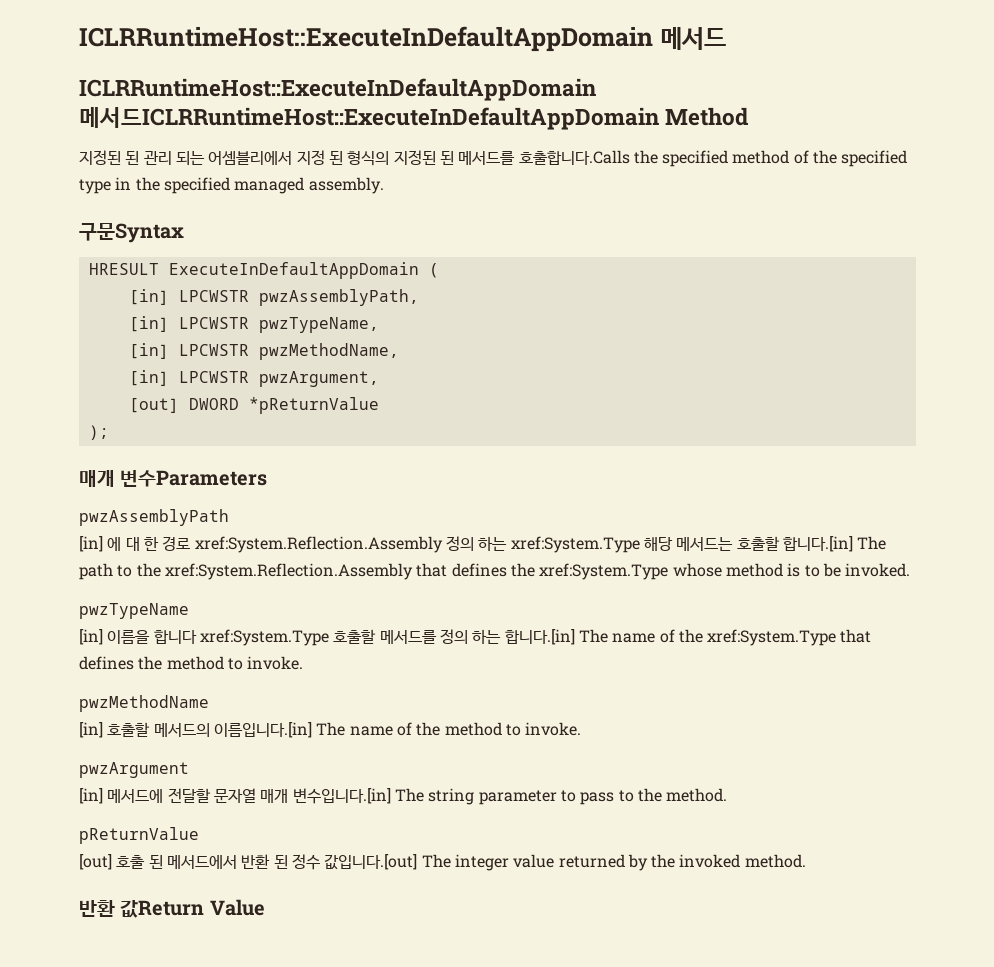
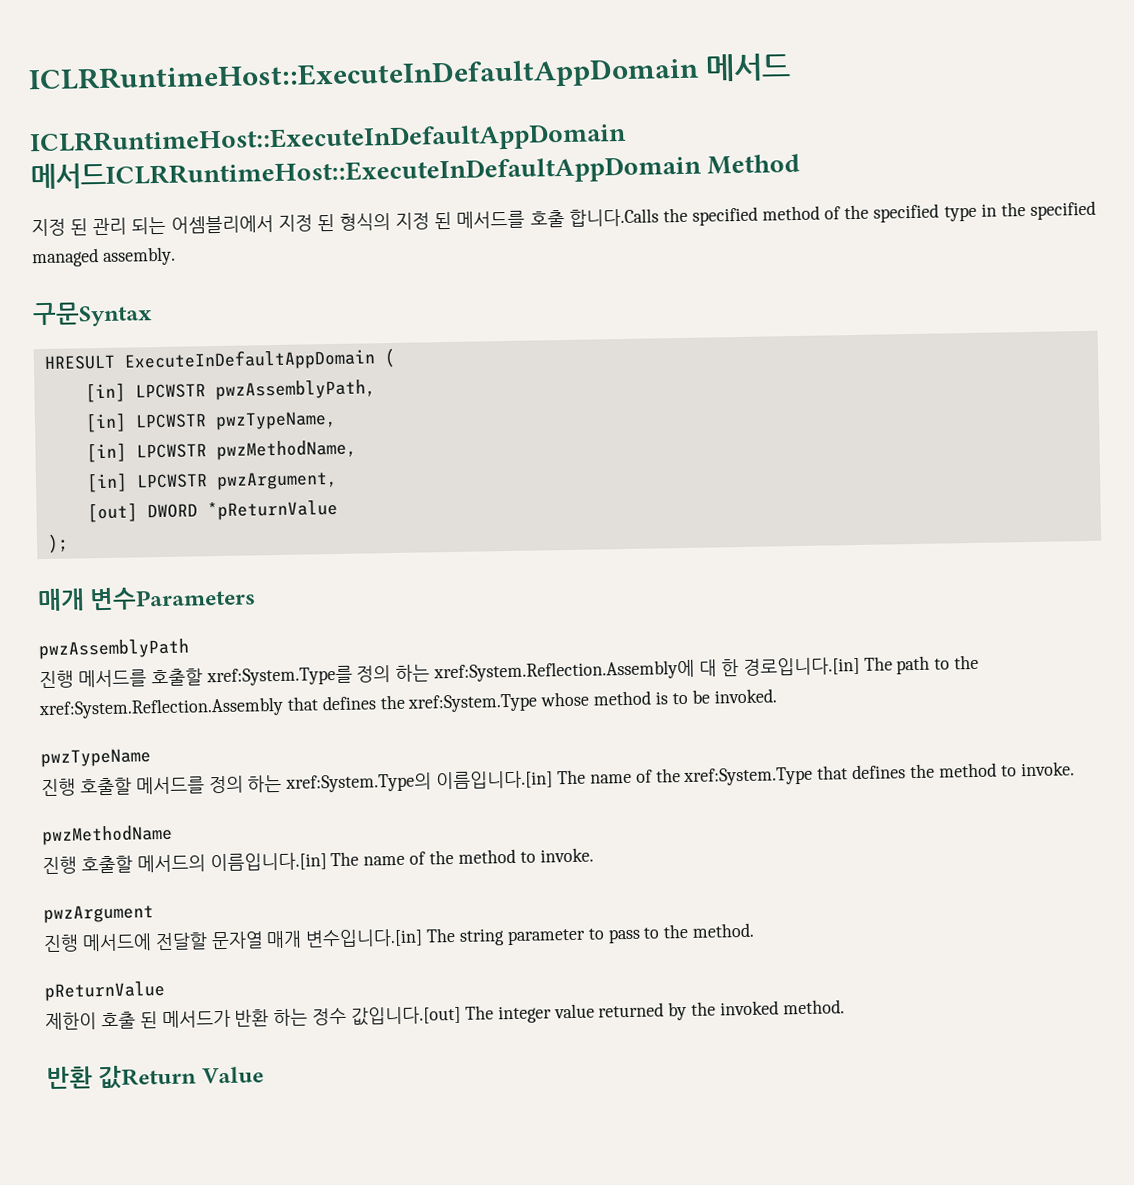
[79,150,121,165] 지정된 -> [31,218,66,237] 지정
[393,150,436,165] 지정된 -> [395,212,431,230] 지정
[518,150,630,165] 호출합니다.Calls -> [529,208,659,228] 호출 합니다.Calls
[79,536,853,553] [in] 에 대 한 경로 xref:System.Reflection.Assembly 정의 하는 xref:System.Type 해당 메서드는 호출할 합니다.[in] -> [39,656,860,689] 진행 메서드를 호출할 xref:System.Type를 정의 하는 xref:System.Reflection.Assembly에 대 한 경로입니다.[in]
[79,629,329,646] [in] 이름을 합니다 xref:System.Type -> [41,778,76,797] 진행
[504,629,575,645] 합니다.[in] -> [285,770,554,793] xref:System.Type의 이름입니다.[in]
[79,722,103,738] [in] -> [42,856,77,875] 진행
[79,788,103,804] [in] -> [43,934,79,953] 진행
[79,854,112,870] [out] -> [45,1012,97,1031] 제한이
[166,854,288,869] 메서드에서 반환 된 -> [161,1008,309,1029] 메서드가 반환 하는

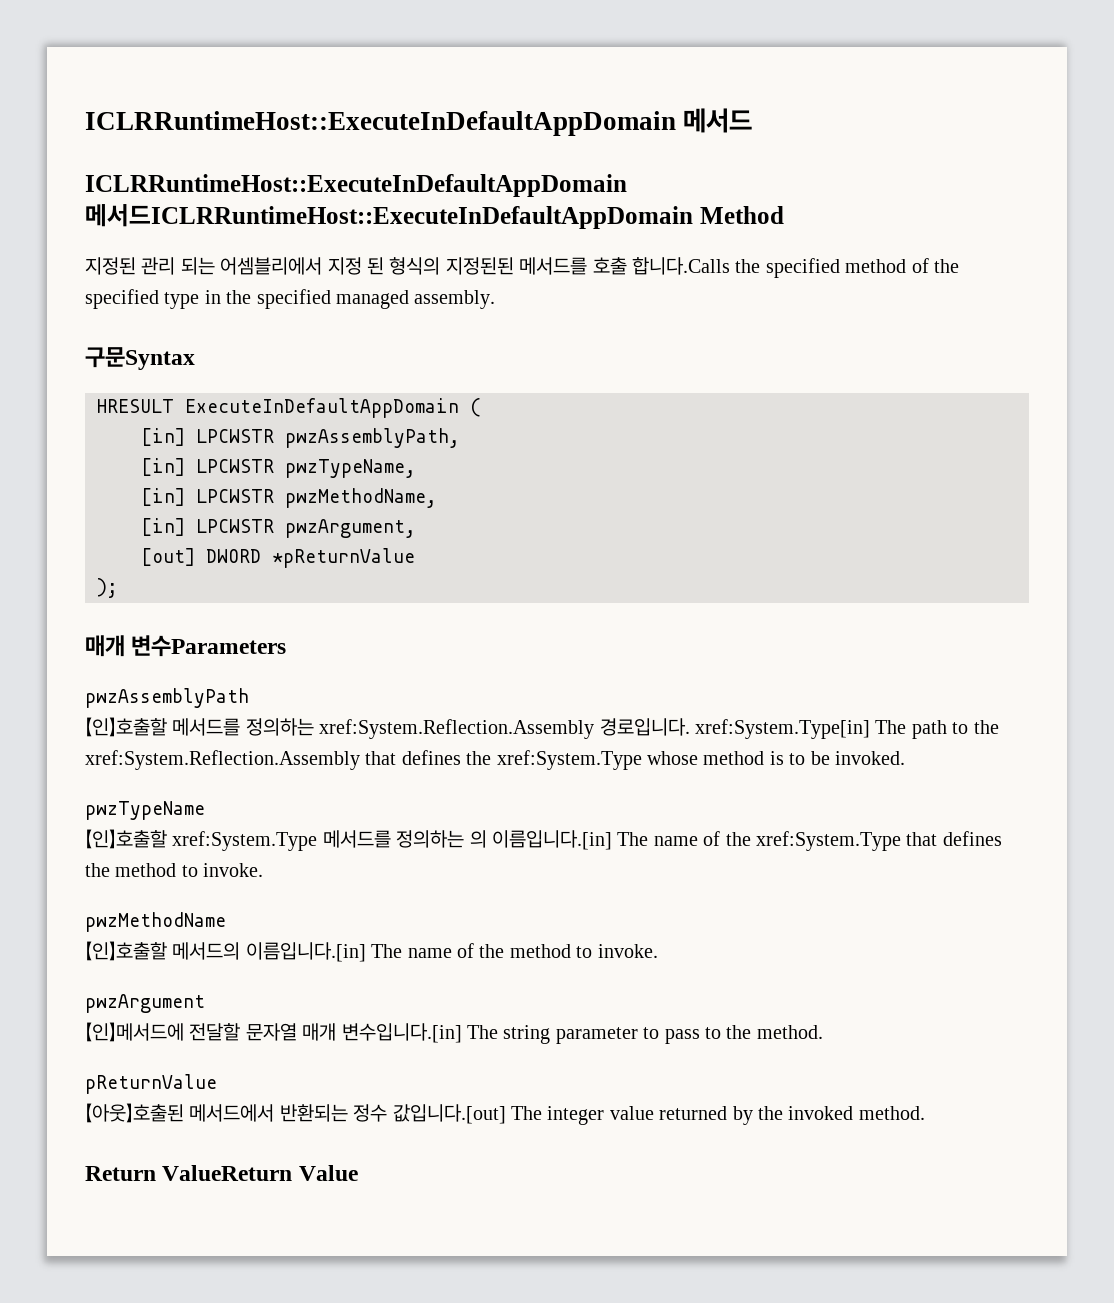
[31,218,89,237] 지정 된 -> [85,257,136,275] 지정된
[395,211,453,230] 지정 된 -> [445,257,514,275] 지정된된
[39,656,860,689] 진행 메서드를 호출할 xref:System.Type를 정의 하는 xref:System.Reflection.Assembly에 대 한 경로입니다.[in] -> [85,717,870,739] 【인】호출할 메서드를 정의하는 xref:System.Reflection.Assembly 경로입니다. xref:System.Type[in]
[41,772,433,797] 진행 호출할 메서드를 정의 하는 xref:System.Type의 -> [85,829,487,851] 【인】호출할 xref:System.Type 메서드를 정의하는 의
[42,856,77,875] 진행 -> [85,941,116,961] 【인】
[43,934,79,953] 진행 -> [85,1022,116,1042] 【인】
[45,1008,309,1031] 제한이 호출 된 메서드가 반환 하는 -> [85,1103,348,1123] 【아웃】호출된 메서드에서 반환되는
[46,1064,198,1090] 반환 값Return -> [85,1165,293,1181] Return ValueReturn

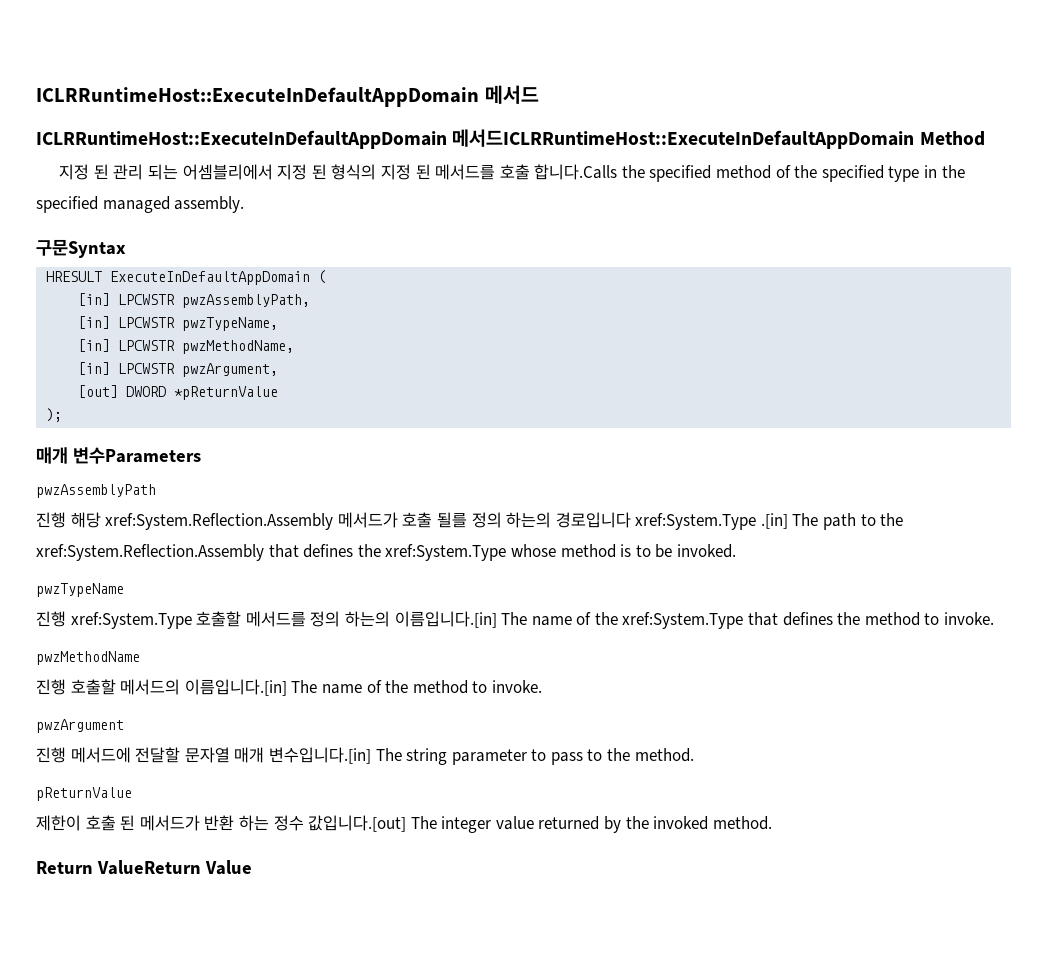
[85,257,136,275] 지정된 -> [59,164,109,180] 지정 된
[445,257,514,275] 지정된된 -> [380,164,431,180] 지정 된
[85,717,870,739] 【인】호출할 메서드를 정의하는 xref:System.Reflection.Assembly 경로입니다. xref:System.Type[in] -> [36,512,788,530] 진행 해당 xref:System.Reflection.Assembly 메서드가 호출 될를 정의 하는의 경로입니다 xref:System.Type .[in]
[85,829,487,851] 【인】호출할 xref:System.Type 메서드를 정의하는 의 -> [36,611,390,629] 진행 xref:System.Type 호출할 메서드를 정의 하는의
[85,941,116,961] 【인】 -> [36,679,66,695] 진행
[85,1022,116,1042] 【인】 -> [36,747,66,763] 진행
[85,1103,348,1123] 【아웃】호출된 메서드에서 반환되는 -> [36,815,269,831] 제한이 호출 된 메서드가 반환 하는

